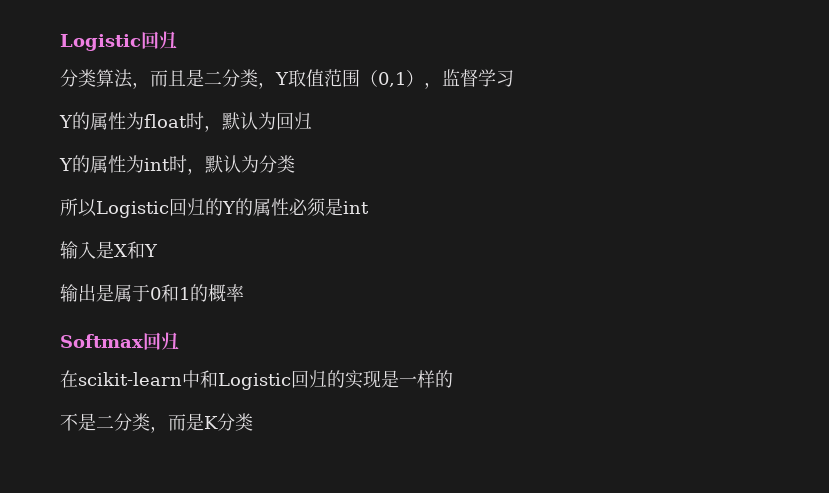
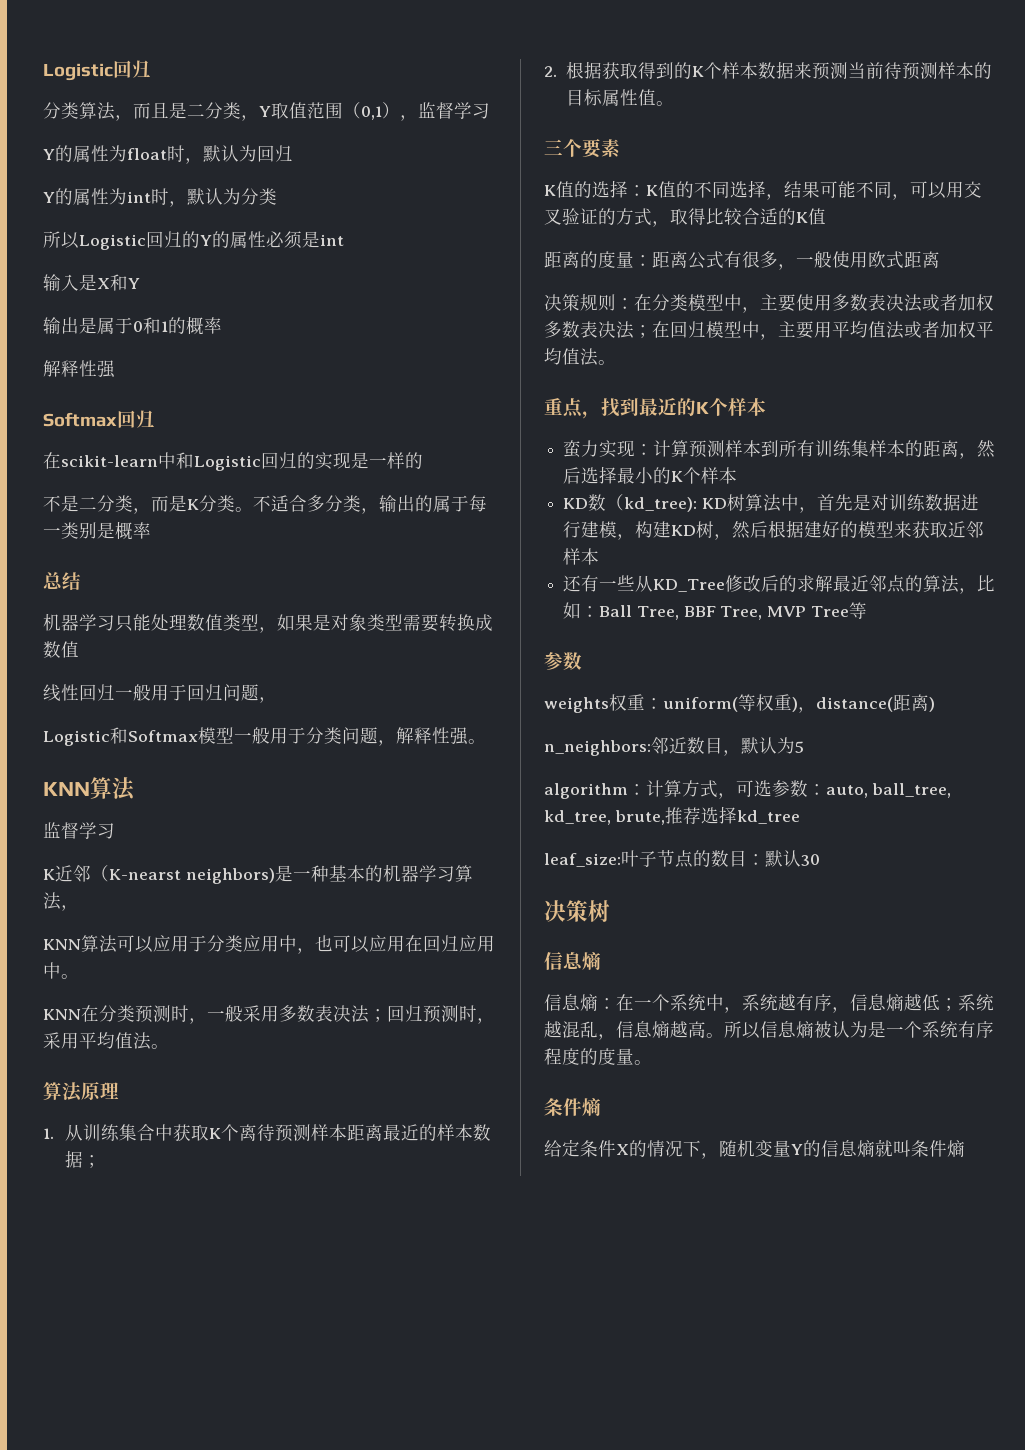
(244, 293) none -> [43,360,115,378] // 解释性强
(253, 422) none -> [235,495,487,514] [43,521,151,540] [43,572,81,591] [43,613,493,633] [43,641,79,658] [43,684,277,703] [43,727,486,746] [43,777,136,801] [43,822,115,839] [43,864,473,884] [43,892,79,911] [43,935,495,954] [43,962,79,979] [43,1005,495,1024] [43,1032,169,1050] [43,1082,119,1102] [43,1124,491,1142] [64,1150,101,1168] [544,61,992,80] [565,89,674,106] [544,139,620,158] [544,180,982,200] [544,208,826,227] [544,251,940,270] [544,293,994,313] [544,321,994,340] [544,348,616,366] [544,398,766,419] [563,440,996,459] [563,466,738,484] [563,493,979,513] [563,520,985,540] [563,548,600,565] [563,575,996,594] [563,602,867,620] [544,652,582,670] [544,694,935,713] [544,737,804,756] [544,780,951,799] [544,806,800,825] [544,850,820,868] [544,900,610,922] [544,952,601,970] [544,994,994,1013] [544,1021,994,1040] [544,1048,652,1065] [544,1098,601,1116] [544,1139,965,1159] 。不适合多分类，输出的属于每一类别是概率 // 总结 // 机器学习只能处理数值类型，如果是对象类型需要转换成数值 // 线性回归一般用于回归问题， // Logistic和Softmax模型一般用于分类问题，解释性强。 // KNN算法 // 监督学习 // K近邻（K-nearst neighbors)是一种基本的机器学习算法， // KNN算法可以应用于分类应用中，也可以应用在回归应用中。 // KNN在分类预测时，一般采用多数表决法；回归预测时，采用平均值法。 // 算法原理 // 1.从训练集合中获取K个离待预测样本距离最近的样本数据； // 2.根据获取得到的K个样本数据来预测当前待预测样本的目标属性值。 // 三个要素 // K值的选择：K值的不同选择，结果可能不同，可以用交叉验证的方式，取得比较合适的K值 // 距离的度量：距离公式有很多，一般使用欧式距离 // 决策规则：在分类模型中，主要使用多数表决法或者加权多数表决法；在回归模型中，主要用平均值法或者加权平均值法。 // 重点，找到最近的K个样本 // 蛮力实现：计算预测样本到所有训练集样本的距离，然后选择最小的K个样本 // KD数（kd_tree): KD树算法中，首先是对训练数据进行建模，构建KD树，然后根据建好的模型来获取近邻样本 // 还有一些从KD_Tree修改后的求解最近邻点的算法，比如：Ball Tree, BBF Tree, MVP Tree等 // 参数 // weights权重：uniform(等权重)，distance(距离) // n_neighbors:邻近数目，默认为5 // algorithm：计算方式，可选参数：auto, ball_tree, kd_tree, brute,推荐选择kd_tree // leaf_size:叶子节点的数目：默认30 // 决策树 // 信息熵 // 信息熵：在一个系统中，系统越有序，信息熵越低；系统越混乱，信息熵越高。所以信息熵被认为是一个系统有序程度的度量。 // 条件熵 // 给定条件X的情况下，随机变量Y的信息熵就叫条件熵

